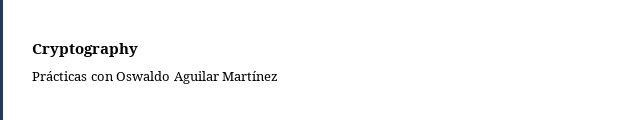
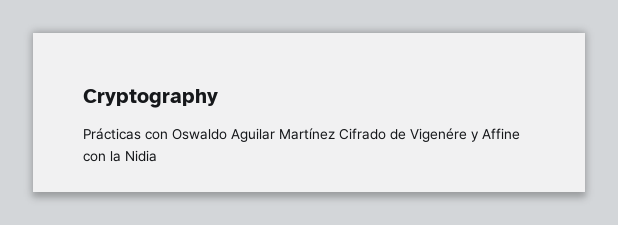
(279, 76) none -> [339,128,520,142] [83,150,157,162] Cifrado de Vigenére y Affine con la Nidia

